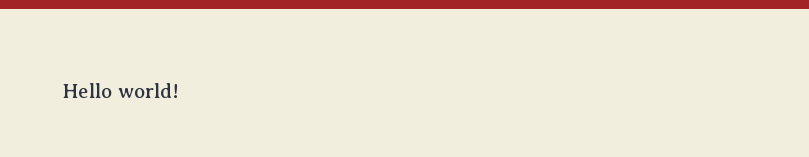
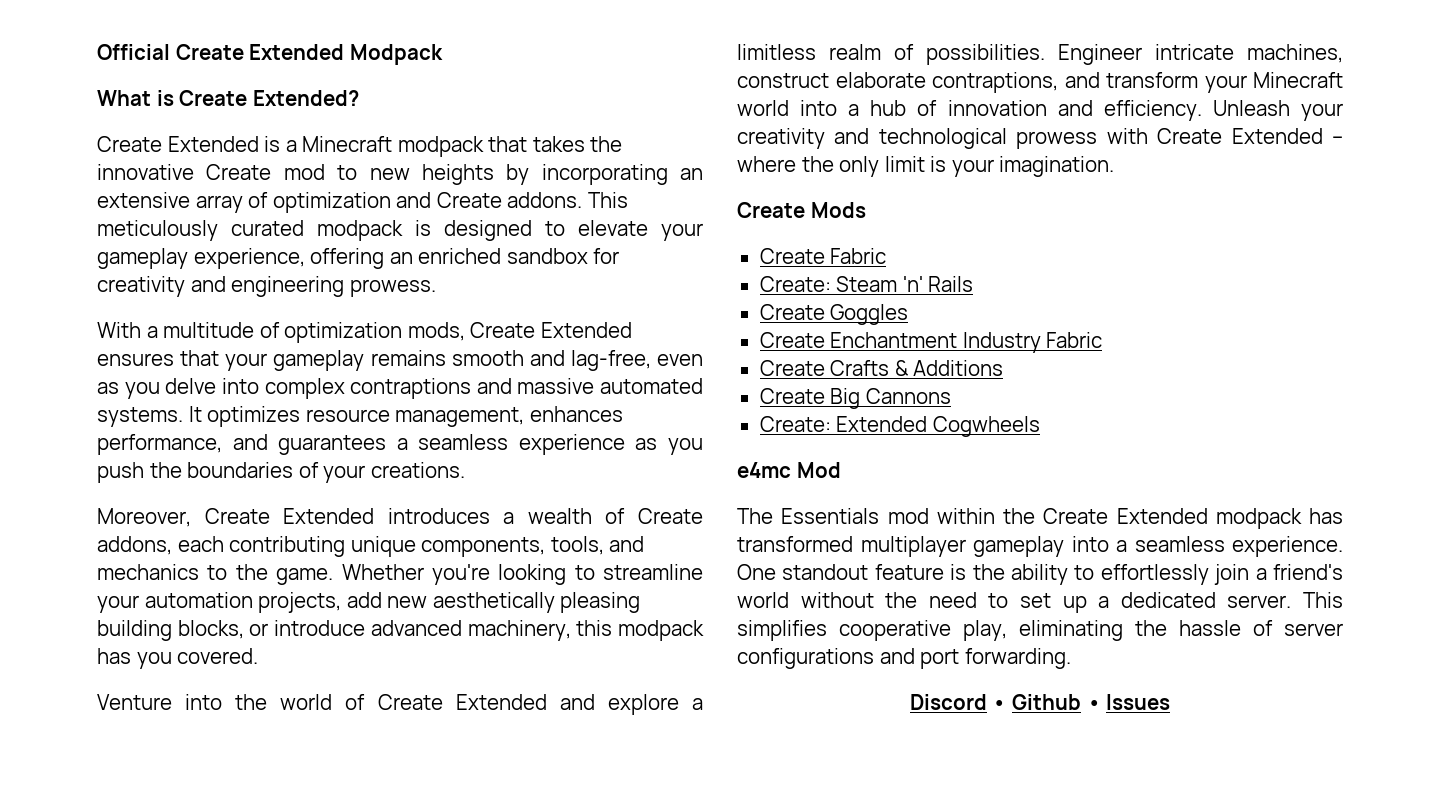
[62,83,179,98] Hello world! -> [97,44,443,65] [97,90,359,106] [97,136,623,157] [97,164,703,185] [97,192,628,213] [97,220,703,241] [97,248,620,269] [97,276,436,297] [97,322,632,343] [97,350,703,371] [97,378,703,399] [97,406,623,427] [97,434,703,455] [97,462,465,483] [97,508,703,527] [97,536,645,557] [97,564,703,585] [97,592,641,613] [97,620,704,641] [97,648,259,669] [97,694,704,715] [737,44,1343,65] [737,72,1343,93] [737,100,1343,121] [737,128,1343,149] [737,156,1115,177] [737,202,866,218] [759,248,887,264] [759,276,974,292] [759,304,909,325] [759,332,1103,353] [759,360,1004,376] [759,388,951,409] [759,416,1040,437] [737,462,841,478] [737,508,1343,529] [737,536,1343,557] [737,564,1343,585] [737,592,1343,613] [737,620,1343,641] [737,648,1071,669] [909,694,1171,710] Official Create Extended Modpack // What is Create Extended? // Create Extended is a Minecraft modpack that takes the innovative Create mod to new heights by incorporating an extensive array of optimization and Create addons. This meticulously curated modpack is designed to elevate your gameplay experience, offering an enriched sandbox for creativity and engineering prowess. // With a multitude of optimization mods, Create Extended ensures that your gameplay remains smooth and lag-free, even as you delve into complex contraptions and massive automated systems. It optimizes resource management, enhances performance, and guarantees a seamless experience as you push the boundaries of your creations. // Moreover, Create Extended introduces a wealth of Create addons, each contributing unique components, tools, and mechanics to the game. Whether you're looking to streamline your automation projects, add new aesthetically pleasing building blocks, or introduce advanced machinery, this modpack has you covered. // Venture into the world of Create Extended and explore a limitless realm of possibilities. Engineer intricate machines, construct elaborate contraptions, and transform your Minecraft world into a hub of innovation and efficiency. Unleash your creativity and technological prowess with Create Extended – where the only limit is your imagination. // Create Mods // Create Fabric // Create: Steam 'n' Rails // Create Goggles // Create Enchantment Industry Fabric // Create Crafts & Additions // Create Big Cannons // Create: Extended Cogwheels // e4mc Mod // The Essentials mod within the Create Extended modpack has transformed multiplayer gameplay into a seamless experience. One standout feature is the ability to effortlessly join a friend's world without the need to set up a dedicated server. This simplifies cooperative play, eliminating the hassle of server configurations and port forwarding. // Discord • Github • Issues

